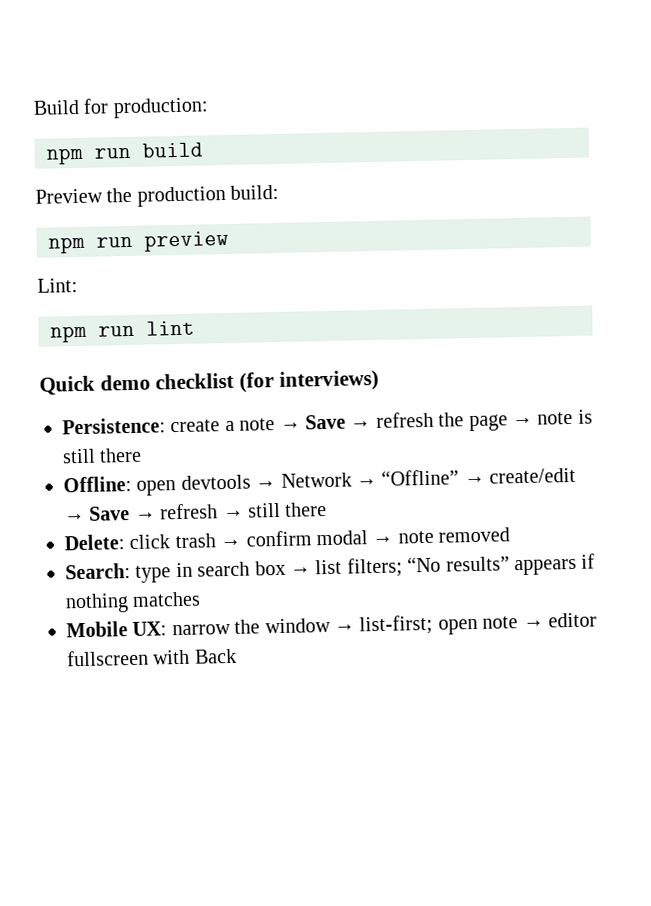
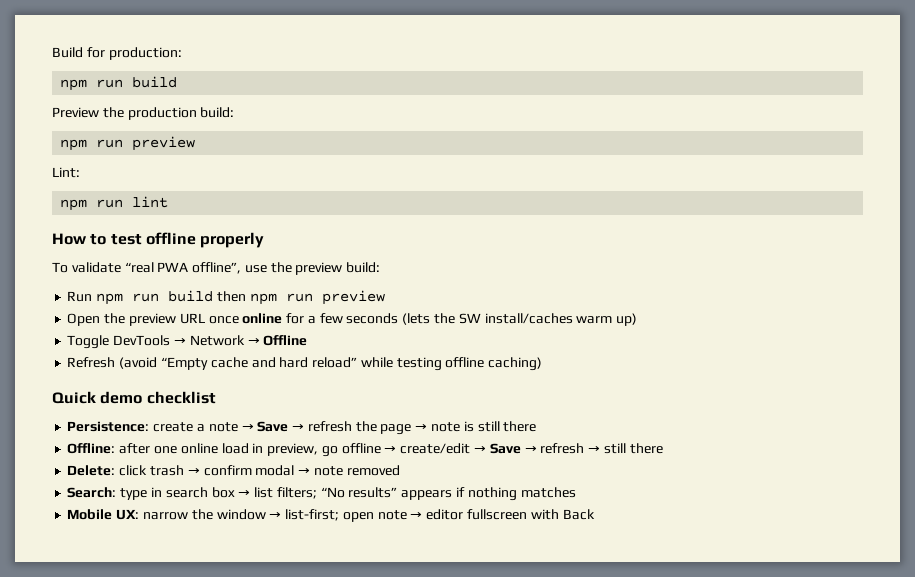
(195, 328) none -> [52,232,265,248] [52,262,381,275] [67,290,385,305] [67,313,638,326] [67,335,308,349] [67,357,543,371] // How to test offline properly // To validate “real PWA offline”, use the preview build: // Run npm run build then npm run preview // Open the preview URL once online for a few seconds (lets the SW install/caches warm up) // Toggle DevTools → Network → Offline // Refresh (avoid “Empty cache and hard reload” while testing offline caching)
[239,369,379,393] (for interviews) -> (216, 397) none
[136,469,460,496] open devtools → Network → “Offline” -> [119,443,381,457] after one online load in preview, go offline

